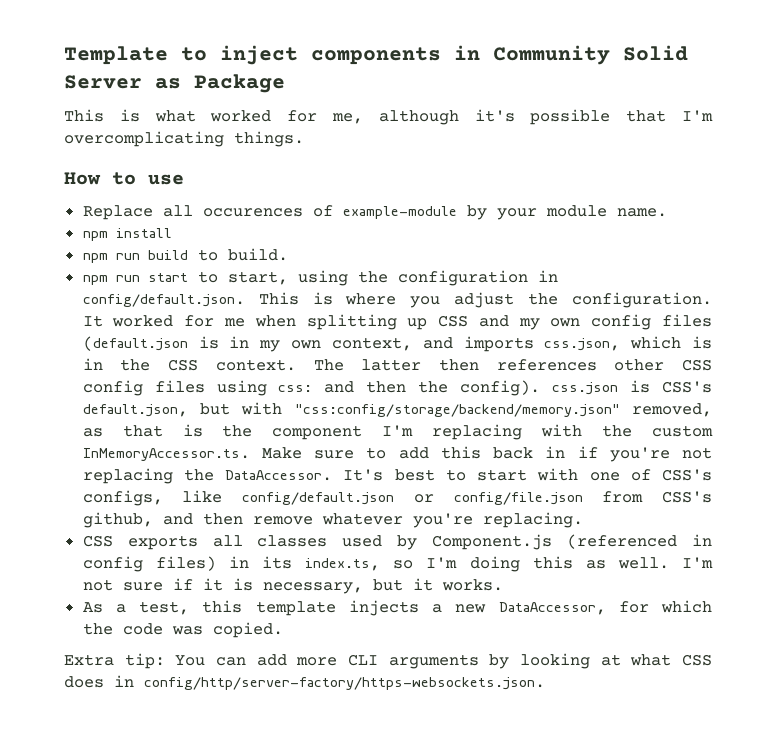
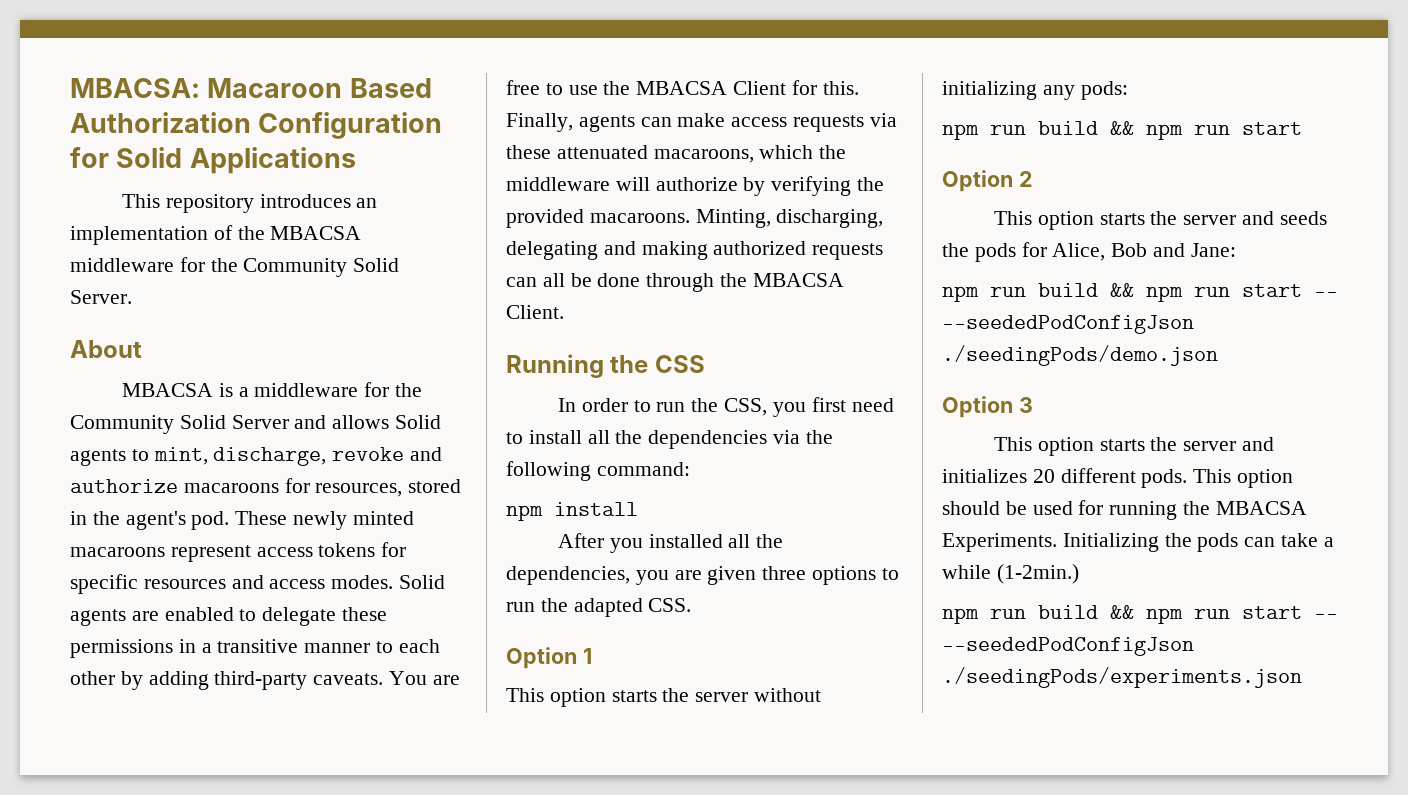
[64,45,688,65] [64,74,285,93] [64,109,713,125] [64,131,304,147] [64,172,184,185] [82,205,667,220] [82,228,172,241] [82,248,288,263] [82,270,558,286] [82,292,712,308] [82,314,712,330] [82,336,712,352] [82,358,712,371] [82,380,712,396] [82,402,712,417] [82,424,713,440] [82,446,713,462] [82,468,713,484] [82,490,712,506] [82,512,583,528] [82,534,713,550] [82,556,713,572] [82,578,503,594] [82,600,713,616] [82,622,283,638] [64,653,712,669] [64,675,545,690] Template to inject components in Community Solid Server as Package // This is what worked for me, although it's possible that I'm overcomplicating things. // How to use // Replace all occurences of example-module by your module name. // npm install // npm run build to build. // npm run start to start, using the configuration in config/default.json. This is where you adjust the configuration. It worked for me when splitting up CSS and my own config files (default.json is in my own context, and imports css.json, which is in the CSS context. The latter then references other CSS config files using css: and then the config). css.json is CSS's default.json, but with "css:config/storage/backend/memory.json" removed, as that is the component I'm replacing with the custom InMemoryAccessor.ts. Make sure to add this back in if you're not replacing the DataAccessor. It's best to start with one of CSS's configs, like config/default.json or config/file.json from CSS's github, and then remove whatever you're replacing. // CSS exports all classes used by Component.js (referenced in config files) in its index.ts, so I'm doing this as well. I'm not sure if it is necessary, but it works. // As a test, this template injects a new DataAccessor, for which the code was copied. // Extra tip: You can add more CLI arguments by looking at what CSS does in config/http/server-factory/https-websockets.json. -> [70,78,432,98] [70,112,443,139] [70,147,356,174] [122,194,378,213] [70,225,362,245] [70,257,400,277] [70,290,132,304] [70,340,142,358] [122,382,423,397] [70,415,442,434] [70,447,443,466] [70,478,462,497] [70,511,414,530] [70,542,407,562] [70,574,446,594] [70,607,388,626] [70,639,440,658] [70,671,460,690] [506,80,859,95] [506,113,897,132] [506,145,847,163] [506,176,885,196] [506,209,884,228] [506,241,884,260] [506,273,844,292] [506,305,564,319] [506,354,705,378] [558,397,894,417] [506,430,833,449] [506,461,690,481] [506,502,638,521] [558,533,784,553] [506,566,899,585] [506,598,692,617] [506,647,592,669] [506,688,822,707] [942,81,1128,100] [942,121,1302,140] [942,170,1033,192] [994,211,1327,230] [942,242,1236,262] [942,283,1338,302] [942,315,1194,334] [942,345,1218,366] [942,396,1033,418] [994,437,1275,456] [942,468,1294,488] [942,500,1307,520] [942,533,1334,552] [942,564,1079,584] [942,605,1338,624] [942,637,1194,656] [942,667,1302,688] MBACSA: Macaroon Based Authorization Configuration for Solid Applications // This repository introduces an implementation of the MBACSA middleware for the Community Solid Server. // About // MBACSA is a middleware for the Community Solid Server and allows Solid agents to mint, discharge, revoke and authorize macaroons for resources, stored in the agent's pod. These newly minted macaroons represent access tokens for specific resources and access modes. Solid agents are enabled to delegate these permissions in a transitive manner to each other by adding third-party caveats. You are free to use the MBACSA Client for this. Finally, agents can make access requests via these attenuated macaroons, which the middleware will authorize by verifying the provided macaroons. Minting, discharging, delegating and making authorized requests can all be done through the MBACSA Client. // Running the CSS // In order to run the CSS, you first need to install all the dependencies via the following command: // npm install // After you installed all the dependencies, you are given three options to run the adapted CSS. // Option 1 // This option starts the server without initializing any pods: // npm run build && npm run start // Option 2 // This option starts the server and seeds the pods for Alice, Bob and Jane: // npm run build && npm run start -- --seededPodConfigJson ./seedingPods/demo.json // Option 3 // This option starts the server and initializes 20 different pods. This option should be used for running the MBACSA Experiments. Initializing the pods can take a while (1-2min.) // npm run build && npm run start -- --seededPodConfigJson ./seedingPods/experiments.json

